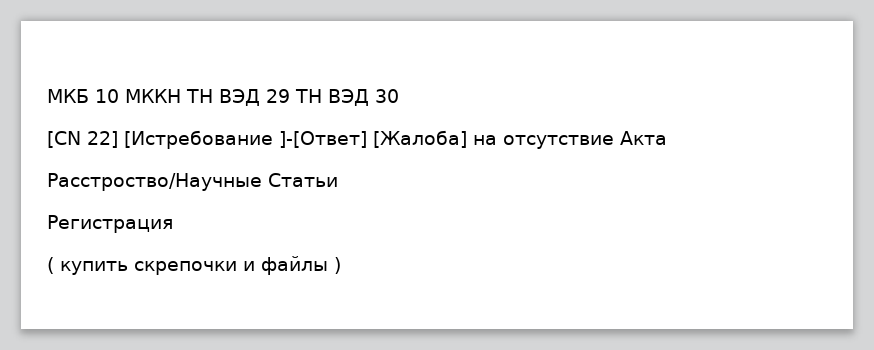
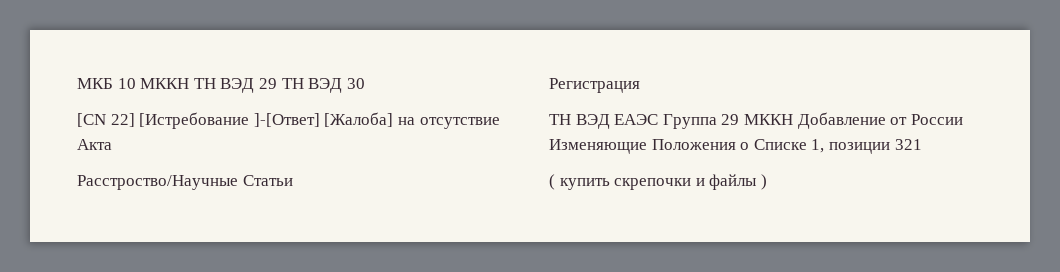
(173, 224) none -> [549,112,963,129] [549,139,922,154] // ТН ВЭД ЕАЭС Группа 29 МККН Добавление от России Изменяющие Положения о Списке 1, позиции 321

